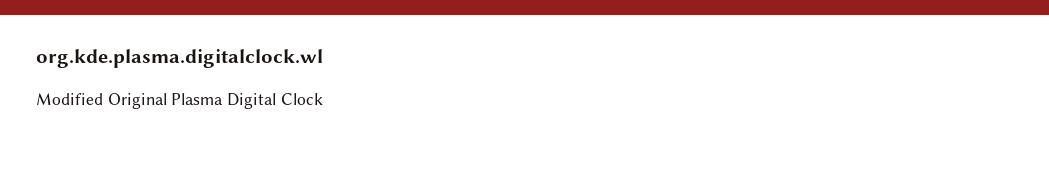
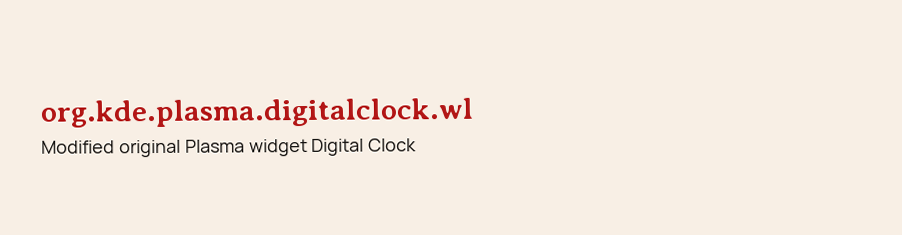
[107,93,224,109] Original Plasma -> [118,138,308,158] original Plasma widget

